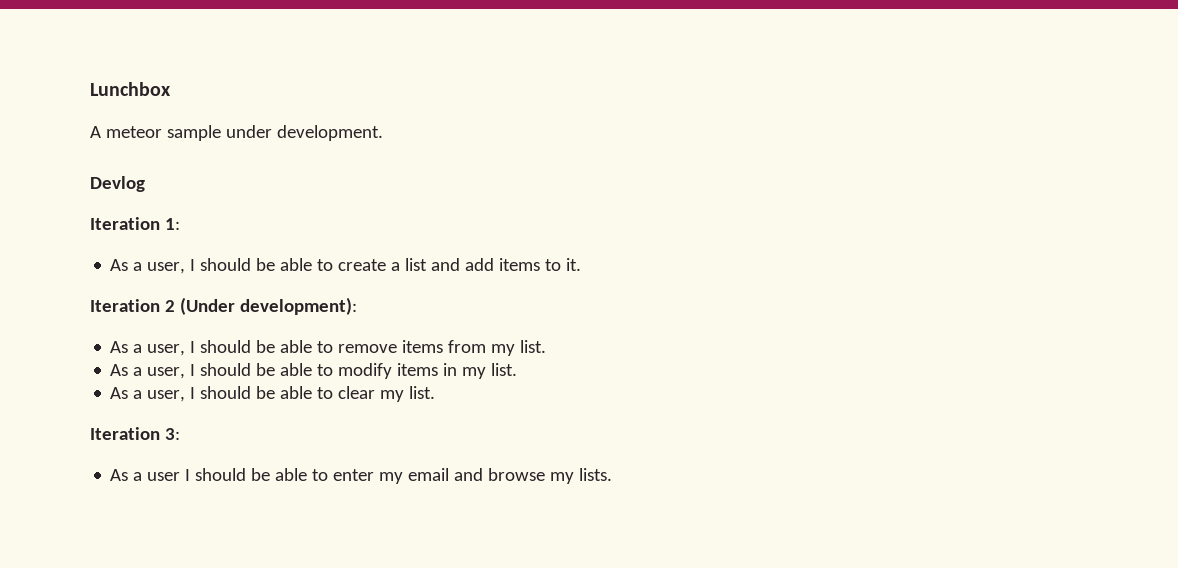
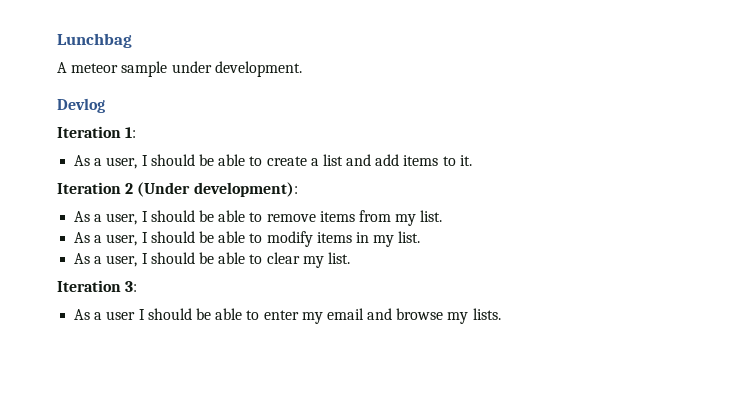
[90,82,171,96] Lunchbox -> [57,33,132,48] Lunchbag

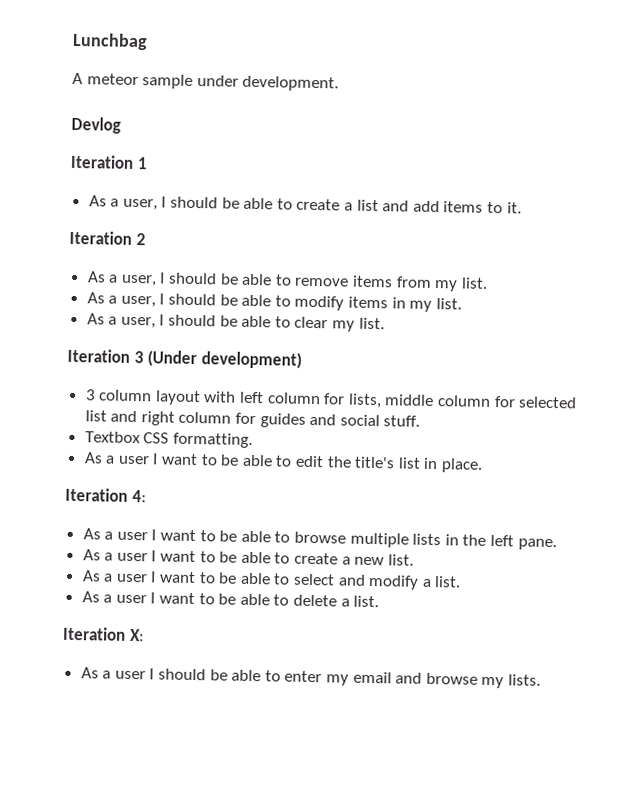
[125,127,137,138] 1: -> [136,157,148,170] 1
[137,182,298,197] (Under development): -> (146, 239) none
[125,281,138,292] 3: -> [133,350,302,369] [84,389,578,409] [84,410,421,428] [84,431,253,448] [83,452,483,473] [65,487,147,503] [82,528,557,551] [82,549,414,566] [81,570,462,590] [81,591,380,608] [62,626,145,642] 3 (Under development) // 3 column layout with left column for lists, middle column for selected list and right column for guides and social stuff. // Textbox CSS formatting. // As a user I want to be able to edit the title's list in place. // Iteration 4: // As a user I want to be able to browse multiple lists in the left pane. // As a user I want to be able to create a new list. // As a user I want to be able to select and modify a list. // As a user I want to be able to delete a list. // Iteration X:

